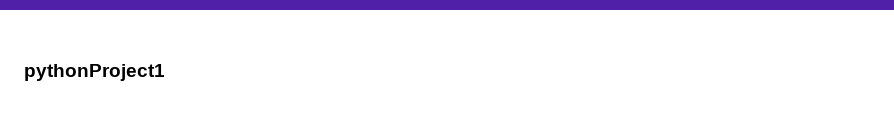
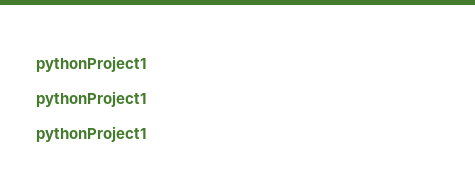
[24,64,165,81] pythonProject1 -> [36,56,146,72] [36,91,146,107] [36,126,146,142] pythonProject1 // pythonProject1 // pythonProject1

